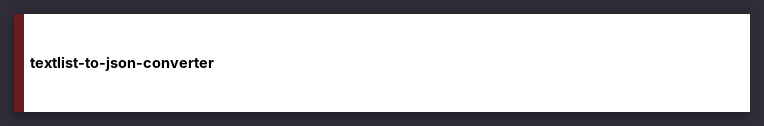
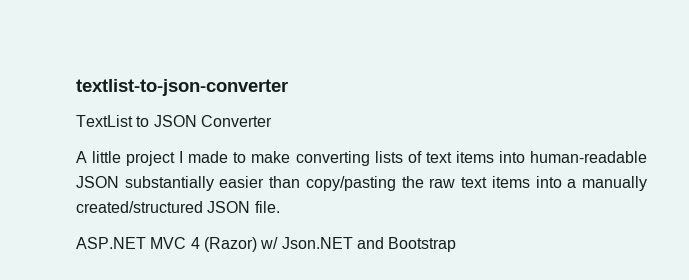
(214, 63) none -> [76,115,272,127] [76,151,648,166] [76,176,648,191] [76,201,280,213] [76,237,457,252] // TextList to JSON Converter // A little project I made to make converting lists of text items into human-readable JSON substantially easier than copy/pasting the raw text items into a manually created/structured JSON file. // ASP.NET MVC 4 (Razor) w/ Json.NET and Bootstrap

